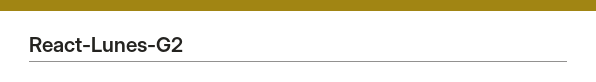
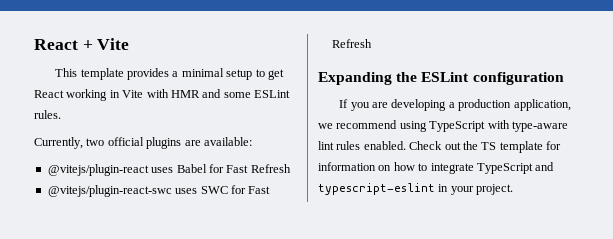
[29,37,183,52] React-Lunes-G2 -> [34,38,130,50] [55,68,284,80] [34,89,290,101] [34,110,61,119] [34,137,252,149] [47,164,291,176] [47,185,271,197] [331,39,372,48] [318,72,564,85] [339,99,571,111] [318,120,568,132] [318,141,561,153] [318,162,555,174] [318,183,514,195] React + Vite // This template provides a minimal setup to get React working in Vite with HMR and some ESLint rules. // Currently, two official plugins are available: // @vitejs/plugin-react uses Babel for Fast Refresh // @vitejs/plugin-react-swc uses SWC for Fast Refresh // Expanding the ESLint configuration // If you are developing a production application, we recommend using TypeScript with type-aware lint rules enabled. Check out the TS template for information on how to integrate TypeScript and typescript-eslint in your project.

